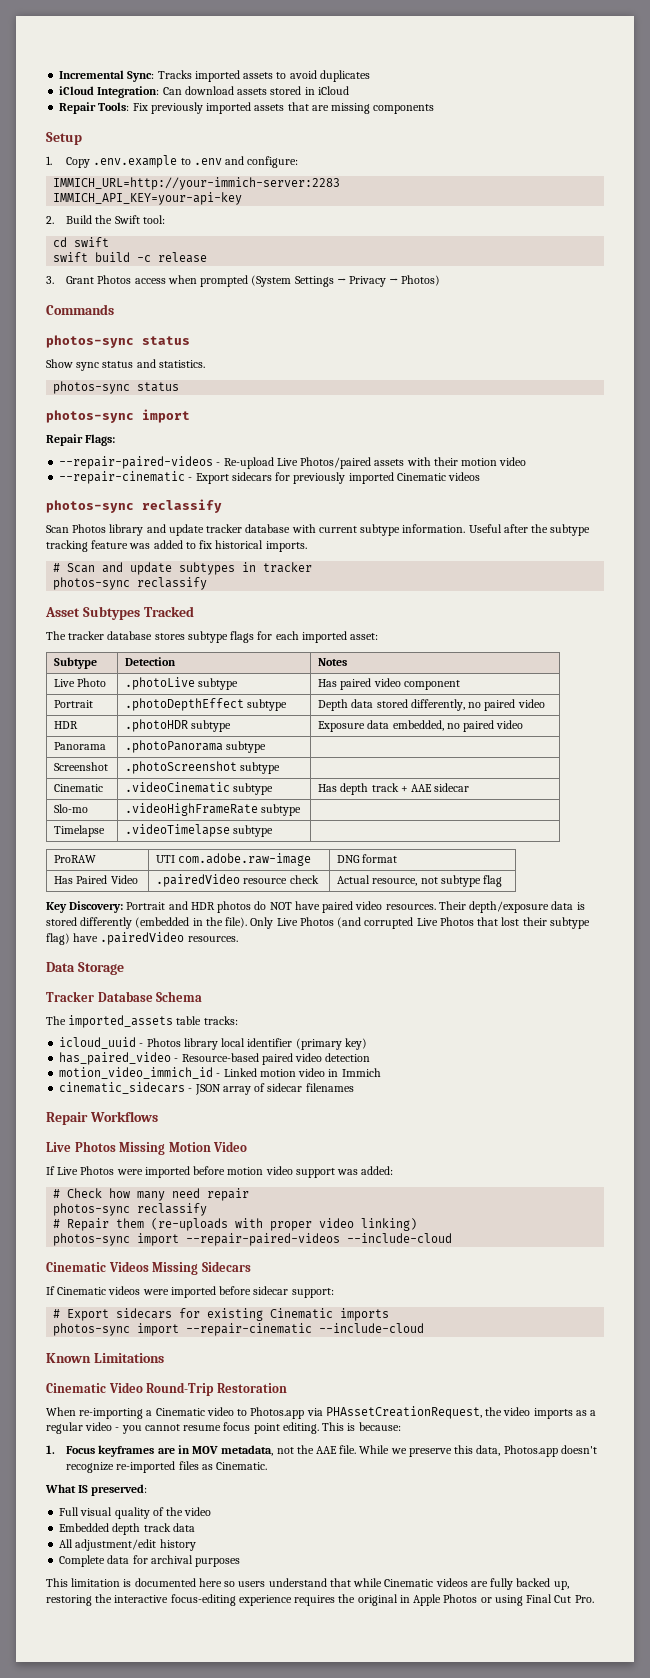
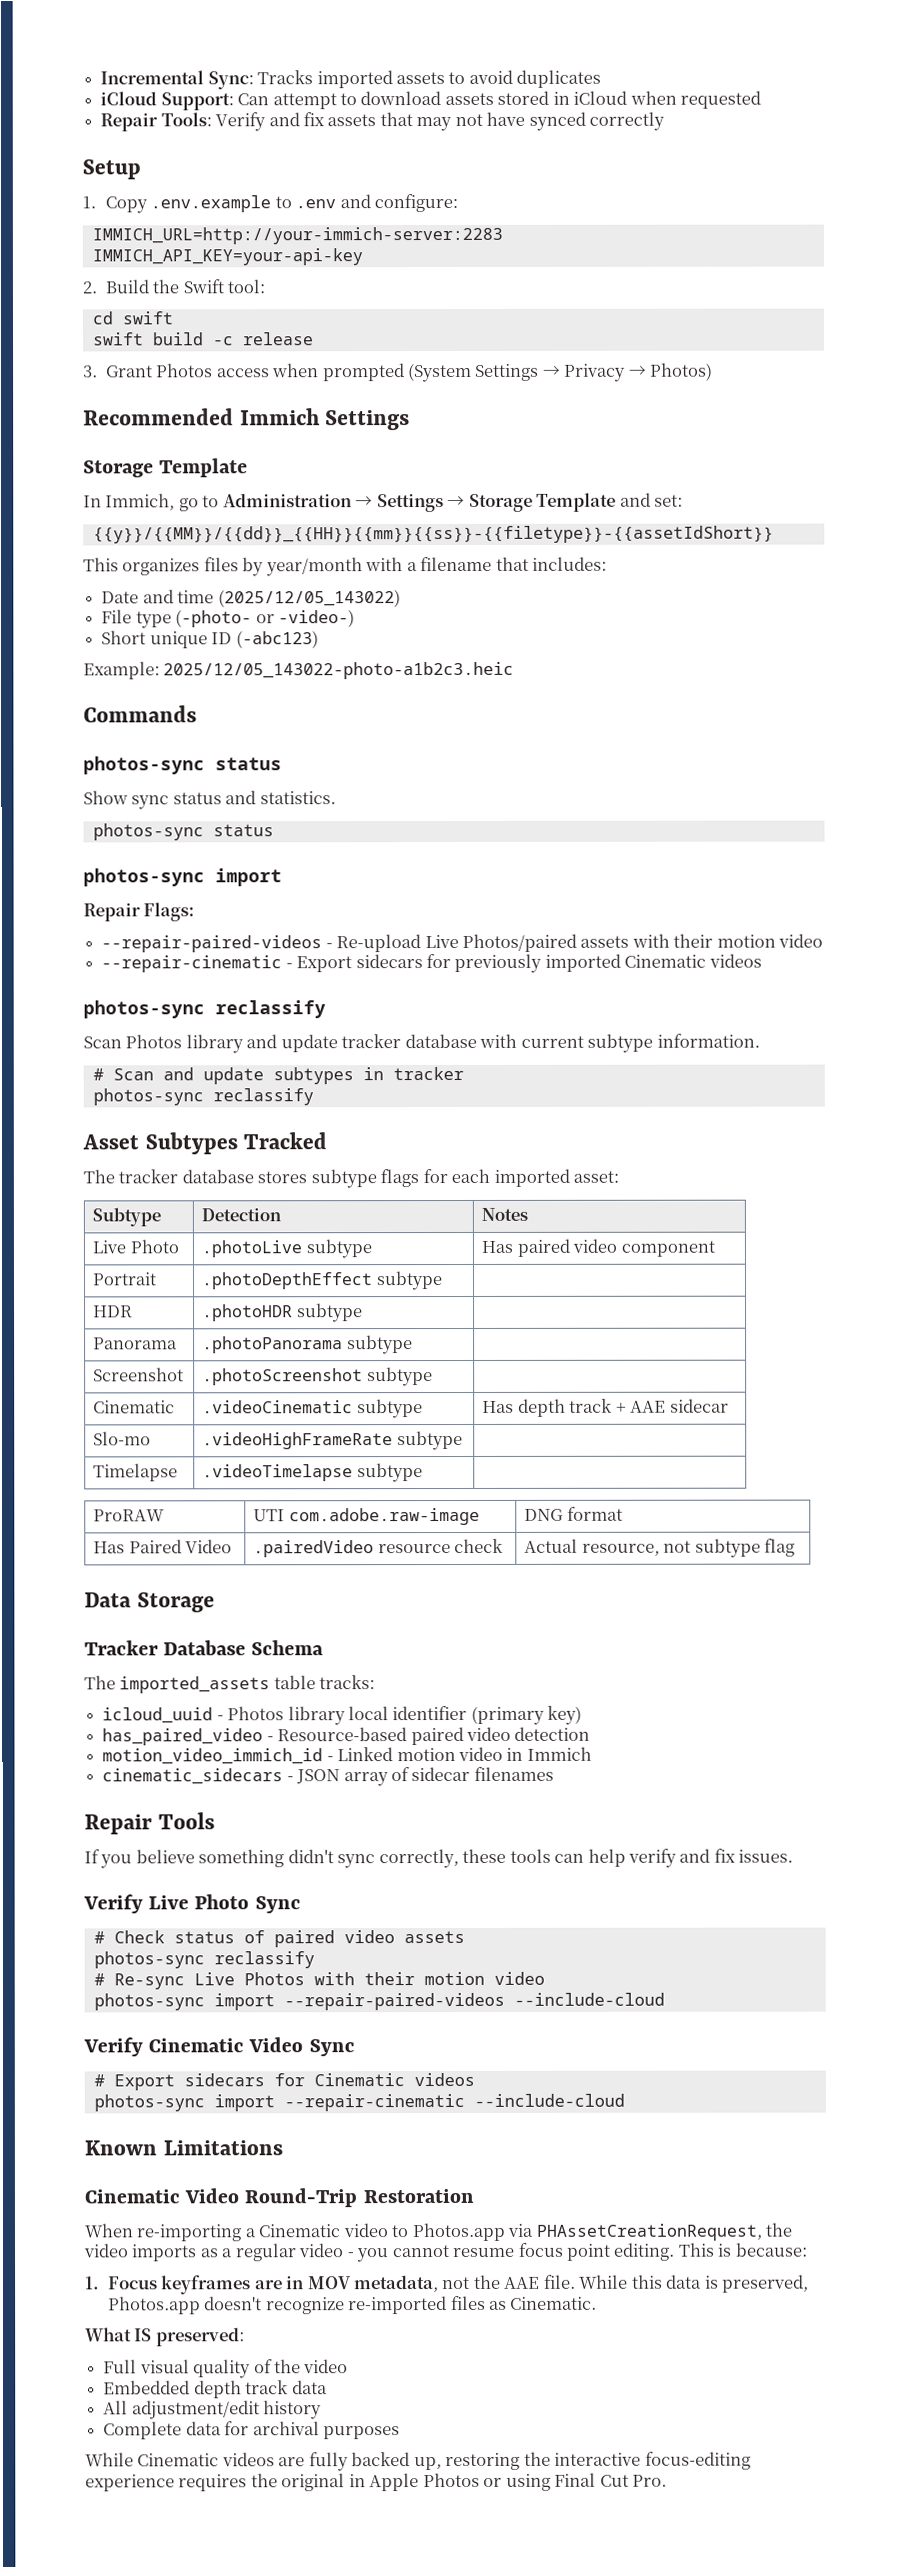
[97,86,182,98] Integration: Can -> [160,92,357,111] Support: Can attempt to
(349, 90) none -> [629,90,762,109] when requested
[132,102,435,114] Fix previously imported assets that are missing components -> [215,111,666,132] Verify and fix assets that may not have synced correctly
(441, 280) none -> [83,408,411,431] [83,458,249,478] [83,492,684,513] [92,525,774,544] [83,556,608,577] [101,589,401,608] [101,609,355,629] [101,630,319,649] [83,661,515,680] // Recommended Immich Settings // Storage Template // In Immich, go to Administration → Settings → Storage Template and set: // {{y}}/{{MM}}/{{dd}}_{{HH}}{{mm}}{{ss}}-{{filetype}}-{{assetIdShort}} // This organizes files by year/month with a filename that includes: // Date and time (2025/12/05_143022) // File type (-photo- or -video-) // Short unique ID (-abc123) // Example: 2025/12/05_143022-photo-a1b2c3.heic
[468,524,591,536] [46,540,307,552] Useful after the subtype tracking feature was added to fix historical imports. -> (760, 1040) none
[318,699,545,711] [54,721,79,729] [125,719,232,732] [318,720,524,732] Depth data stored differently, no paired video // HDR | .photoHDR subtype | Exposure data embedded, no paired video -> [93,1305,134,1318] [202,1303,363,1323] // HDR | .photoHDR subtype |
[46,901,585,913] [46,917,590,929] [46,932,238,945] // Key Discovery: Portrait and HDR photos do NOT have paired video resources. Their depth/exposure data is stored differently (embedded in the file). Only Live Photos (and corrupted Live Photos that lost their subtype flag) have .pairedVideo resources. -> (796, 1547) none
[89,1111,158,1122] [46,1141,248,1155] [46,1166,394,1178] [53,1188,250,1201] [53,1203,208,1216] [53,1218,418,1231] Workflows // Live Photos Missing Motion Video // If Live Photos were imported before motion video support was added: // # Check how many need repair // photos-sync reclassify // # Repair them (re-uploads with proper video linking) -> [157,1812,215,1830] [84,1848,794,1869] [83,1894,301,1914] [93,1930,465,1948] [93,1951,315,1969] [93,1971,545,1990] Tools // If you believe something didn't sync correctly, these tools can help verify and fix issues. // Verify Live Photo Sync // # Check status of paired video assets // photos-sync reclassify // # Re-sync Live Photos with their motion video
[46,1261,251,1275] [46,1286,334,1298] Cinematic Videos Missing Sidecars // If Cinematic videos were imported before sidecar support: -> [83,2037,355,2057] Verify Cinematic Video Sync
[207,1308,390,1321] existing Cinematic imports -> [313,2072,475,2087] Cinematic videos
[390,1445,501,1457] we preserve this data, -> [631,2274,810,2293] this data is preserved,
[46,1578,383,1587] This limitation is documented here so users understand that while -> [85,2452,134,2467] While

